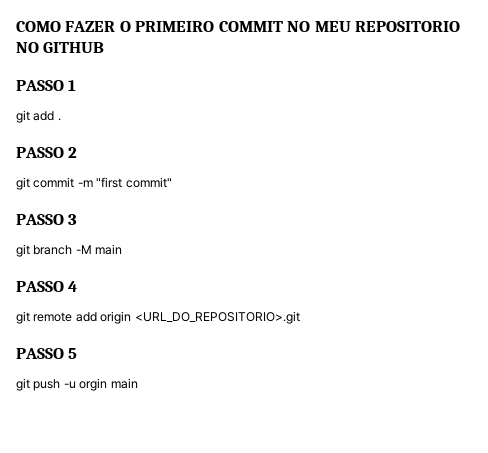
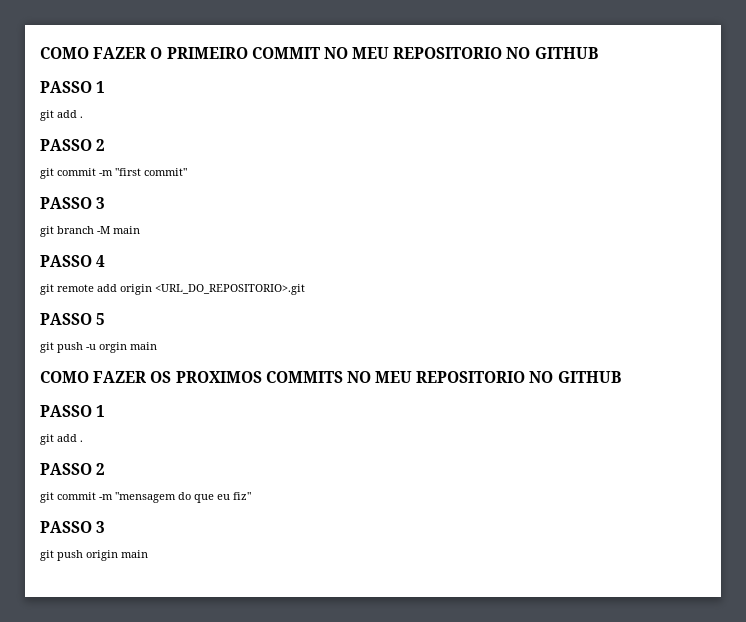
(138, 383) none -> [40,371,621,383] [40,405,106,417] [40,434,83,445] [40,463,106,475] [40,492,251,503] [40,521,106,533] [40,550,148,561] // COMO FAZER OS PROXIMOS COMMITS NO MEU REPOSITORIO NO GITHUB // PASSO 1 // git add . // PASSO 2 // git commit -m "mensagem do que eu fiz" // PASSO 3 // git push origin main

